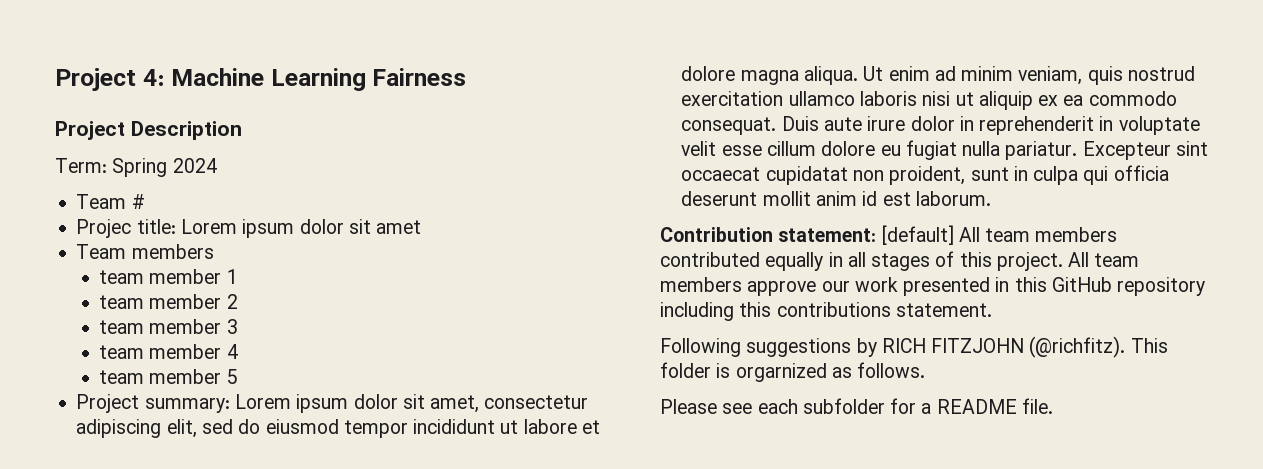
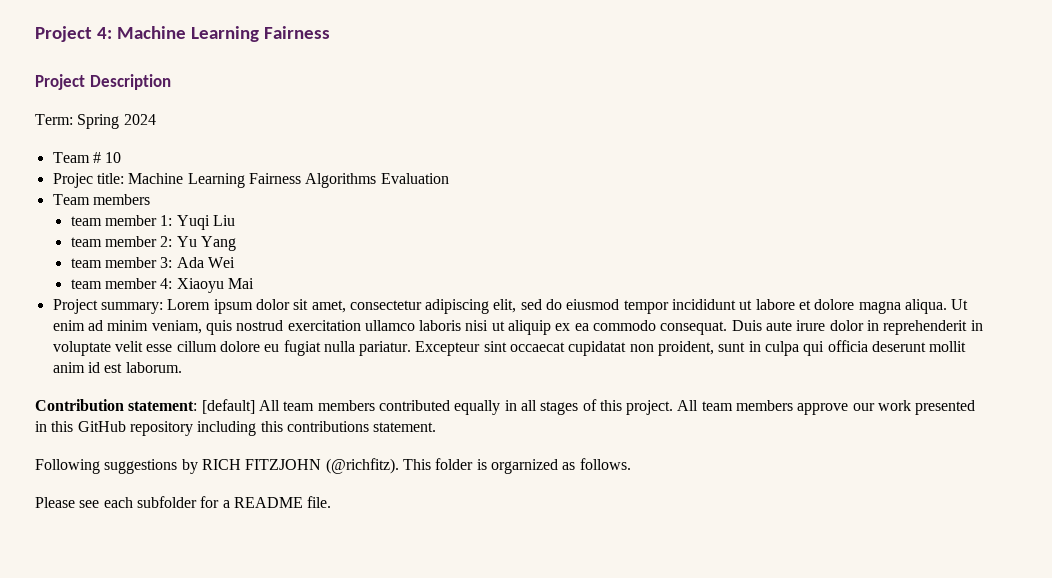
(145, 201) none -> [105,152,122,163] 10
[180,219,422,238] Lorem ipsum dolor sit amet -> [128,173,449,188] Machine Learning Fairness Algorithms Evaluation
[226,269,238,284] [99,294,238,309] [99,319,238,334] [99,344,238,359] [99,369,238,384] 1 // team member 2 // team member 3 // team member 4 // team member 5 -> [160,215,235,230] [70,236,236,251] [70,257,235,268] [70,278,254,293] 1: Yuqi Liu // team member 2: Yu Yang // team member 3: Ada Wei // team member 4: Xiaoyu Mai

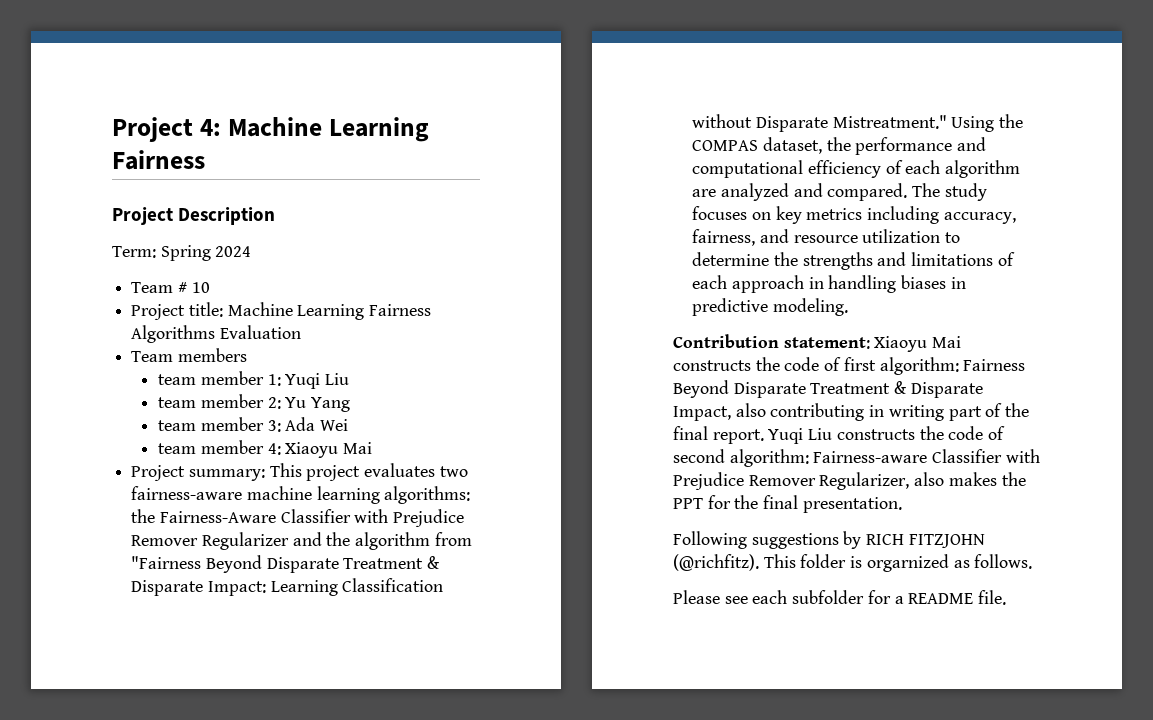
[52,173,93,188] Projec -> [131,304,186,320] Project
[167,299,969,314] [52,320,983,335] [52,340,967,356] [52,362,182,373] [35,399,976,415] [35,421,437,436] Lorem ipsum dolor sit amet, consectetur adipiscing elit, sed do eiusmod tempor incididunt ut labore et dolore magna aliqua. Ut enim ad minim veniam, quis nostrud exercitation ullamco laboris nisi ut aliquip ex ea commodo consequat. Duis aute irure dolor in reprehenderit in voluptate velit esse cillum dolore eu fugiat nulla pariatur. Excepteur sint occaecat cupidatat non proident, sunt in culpa qui officia deserunt mollit anim id est laborum. // Contribution statement: [default] All team members contributed equally in all stages of this project. All team members approve our work presented in this GitHub repository including this contributions statement. -> [269,463,468,481] [131,486,471,504] [131,509,465,527] [131,532,472,550] [131,555,441,573] [131,578,444,596] [692,114,1024,132] [692,137,987,155] [692,160,1021,178] [692,183,987,201] [692,206,1016,224] [692,229,961,246] [692,252,1015,270] [692,275,966,293] [692,298,848,316] [673,334,962,352] [673,357,1026,375] [673,380,983,398] [673,403,1030,421] [673,426,1006,444] [673,449,1040,467] [673,472,1026,490] [673,495,902,513] This project evaluates two fairness-aware machine learning algorithms: the Fairness-Aware Classifier with Prejudice Remover Regularizer and the algorithm from "Fairness Beyond Disparate Treatment & Disparate Impact: Learning Classification without Disparate Mistreatment." Using the COMPAS dataset, the performance and computational efficiency of each algorithm are analyzed and compared. The study focuses on key metrics including accuracy, fairness, and resource utilization to determine the strengths and limitations of each approach in handling biases in predictive modeling. // Contribution statement: Xiaoyu Mai constructs the code of first algorithm: Fairness Beyond Disparate Treatment & Disparate Impact, also contributing in writing part of the final report. Yuqi Liu constructs the code of second algorithm: Fairness-aware Classifier with Prejudice Remover Regularizer, also makes the PPT for the final presentation.

